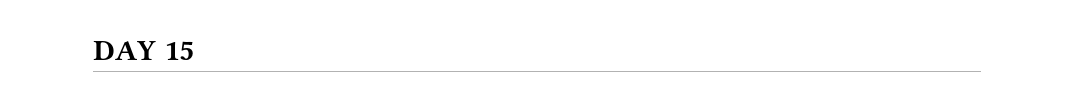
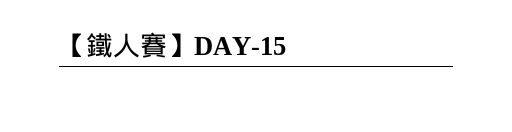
[93,40,195,60] DAY 15 -> [59,32,286,58] 【鐵人賽】DAY-15

